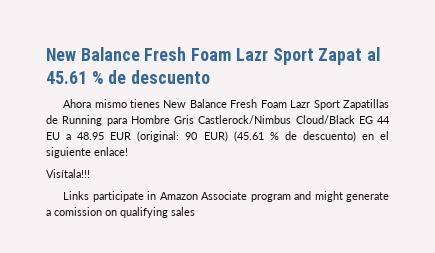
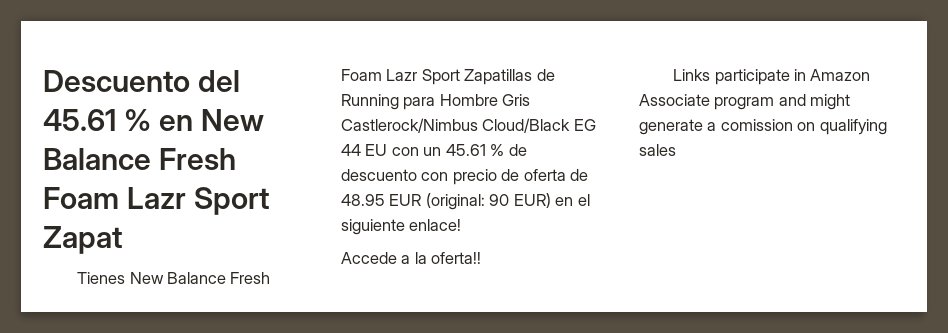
(46, 54) none -> [43,70,241,92] [43,109,194,131] Descuento del 45.61 % en
[367,47,381,61] [46,70,211,84] [63,99,161,108] al 45.61 % de descuento // Ahora mismo tienes -> [77,272,126,284] // Tienes
[66,134,72,140] a -> [391,144,527,156] [341,169,589,185] con un 45.61 % de descuento con precio de oferta de
[233,131,356,142] (45.61 % de descuento) -> (551, 200) none
[46,169,90,178] Visítala!!! -> [341,252,482,264] Accede a la oferta!!

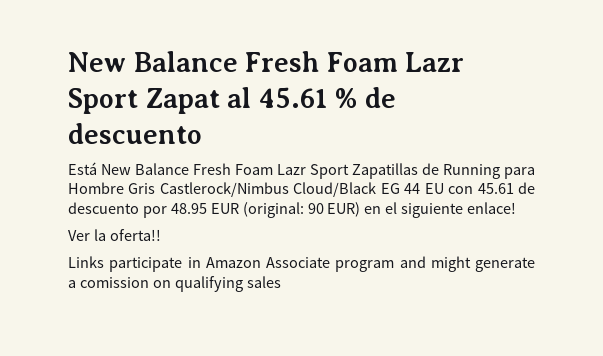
[43,70,241,92] [43,109,194,131] Descuento del 45.61 % en -> (68, 62) none
[77,272,126,284] // Tienes -> [227,87,396,108] [68,123,202,144] [68,162,97,175] al 45.61 % de descuento // Está
[423,144,527,156] [341,169,589,185] un 45.61 % de descuento con precio de oferta de -> [477,182,535,194] [68,202,167,218] 45.61 de descuento por
[341,252,411,264] Accede a -> [68,230,90,241] Ver

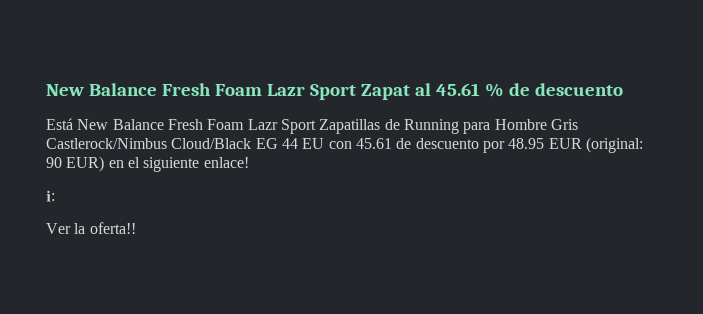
(517, 208) none -> [46,190,55,202] // ℹ:
[68,256,535,272] [68,276,281,292] // Links participate in Amazon Associate program and might generate a comission on qualifying sales -> (136, 228) none

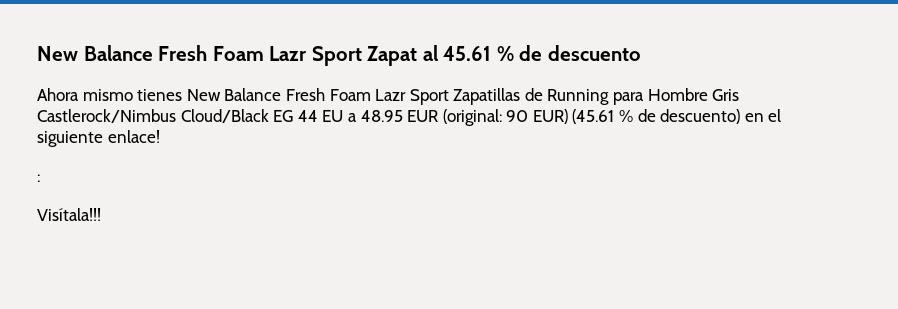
[46,118,73,130] Está -> [37,88,183,101] Ahora mismo tienes
[328,138,505,153] con 45.61 de descuento por -> [347,113,357,122] a
(105, 164) none -> [572,109,741,124] (45.61 % de descuento)
[46,190,55,202] [46,222,136,234] ℹ: // Ver la oferta!! -> [37,174,40,182] [37,208,101,221] : // Visítala!!!

